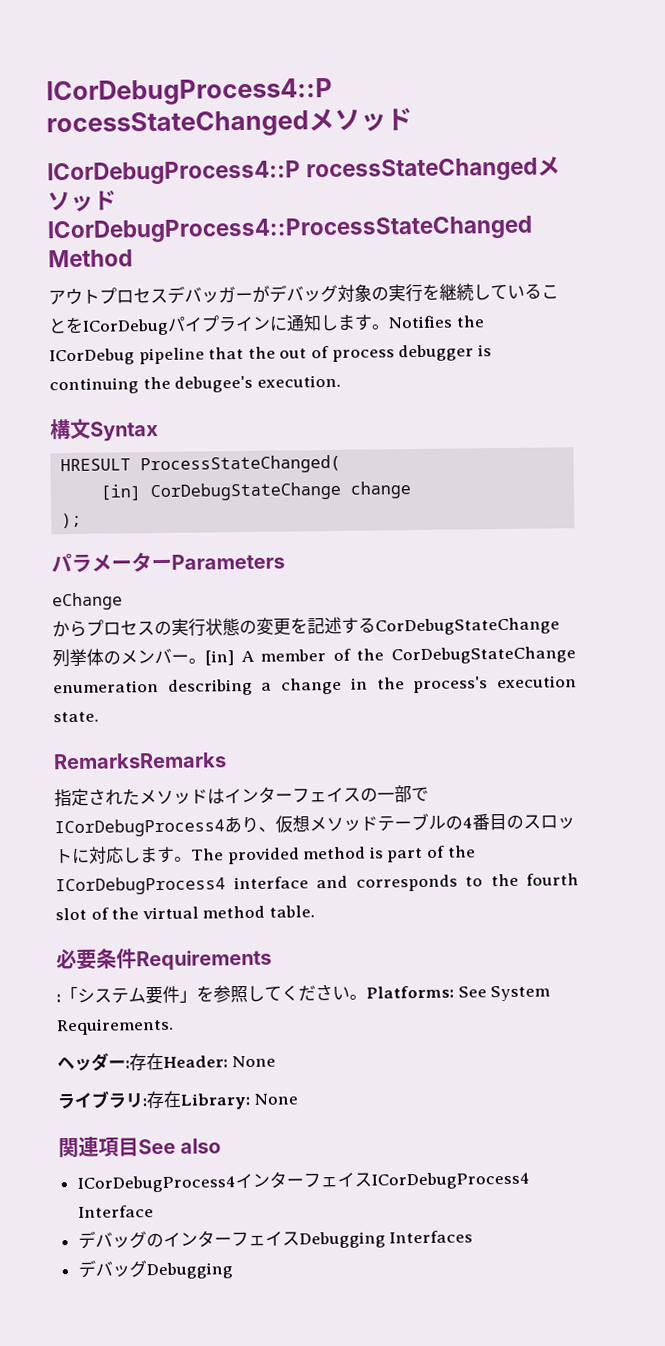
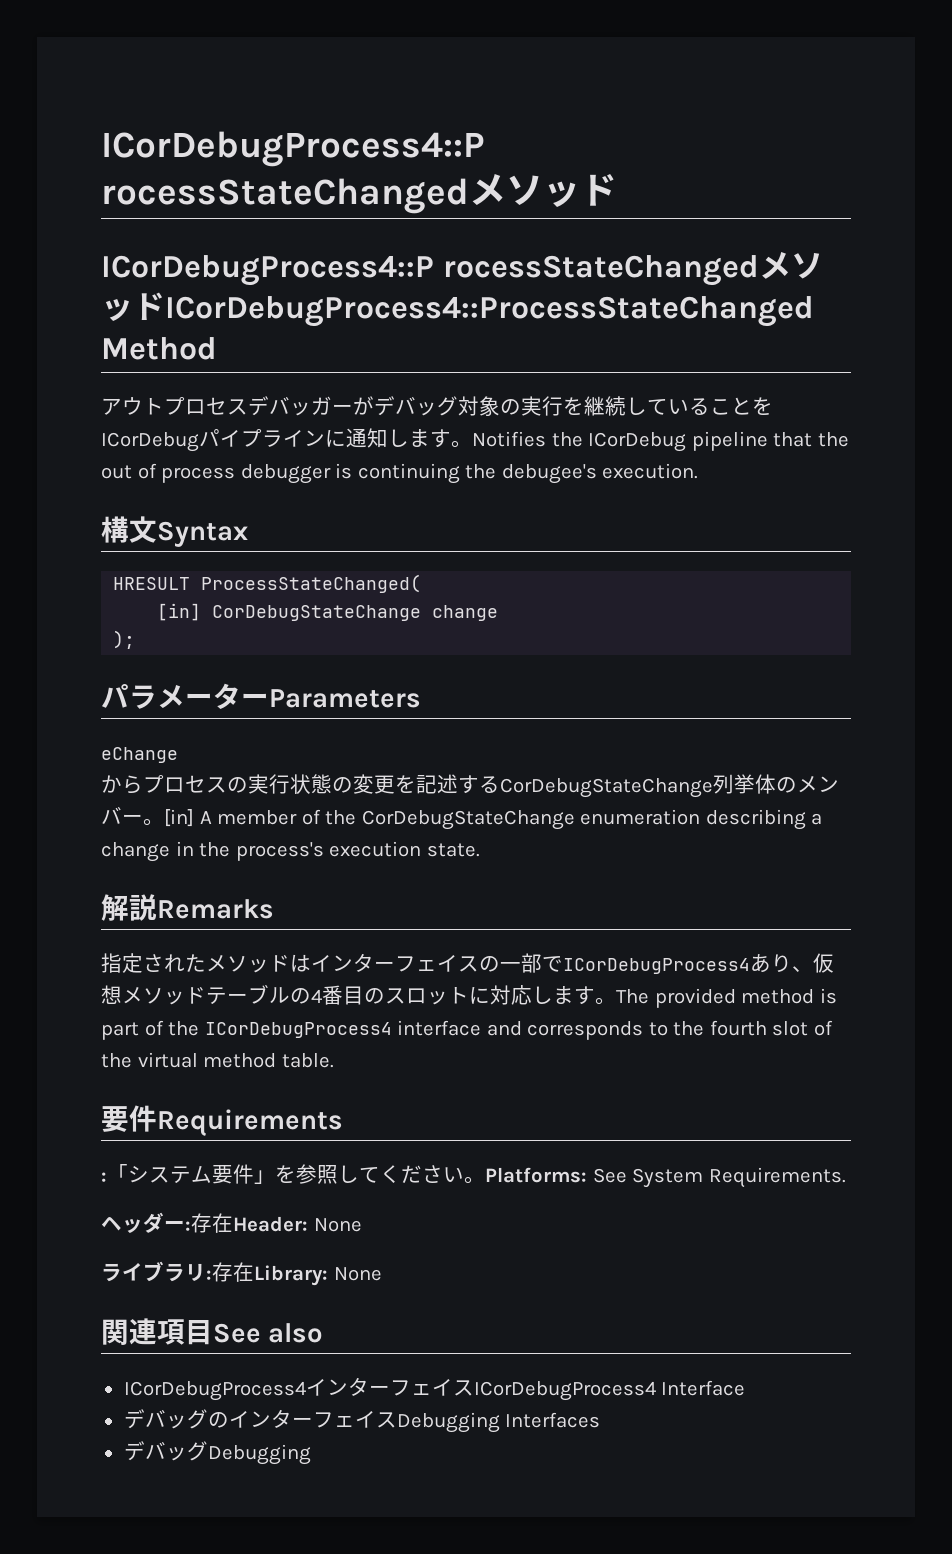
[53,752,227,770] RemarksRemarks -> [101,894,274,921] 解説Remarks
[56,948,117,970] 必要条 -> [101,1106,129,1132] 要

